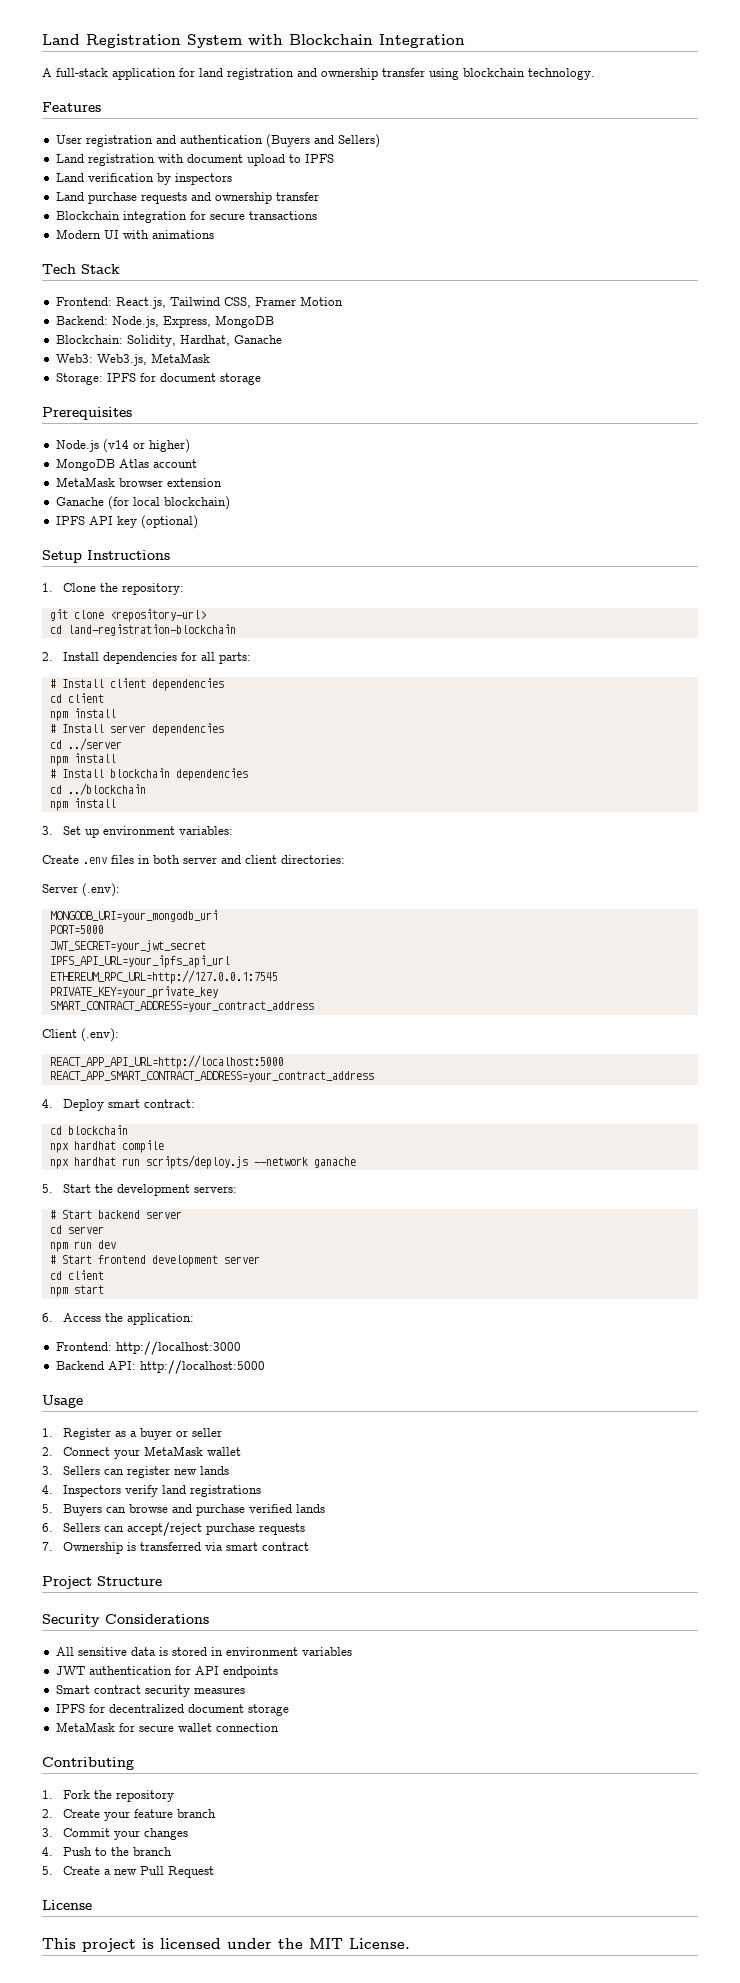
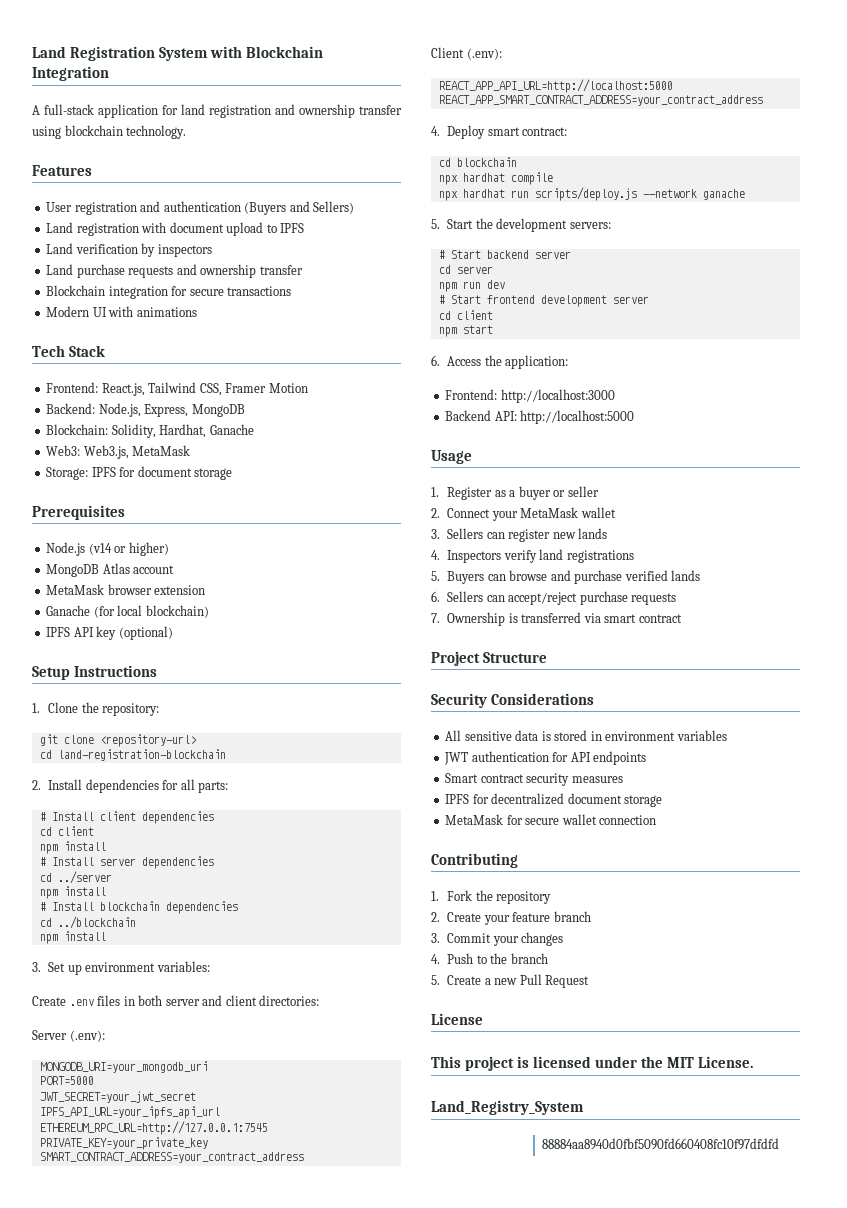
(410, 1943) none -> [431,1100,584,1115] [541,1138,779,1150] // Land_Registry_System // 88884aa8940d0fbf5090fd660408fc10f97dfdfd

